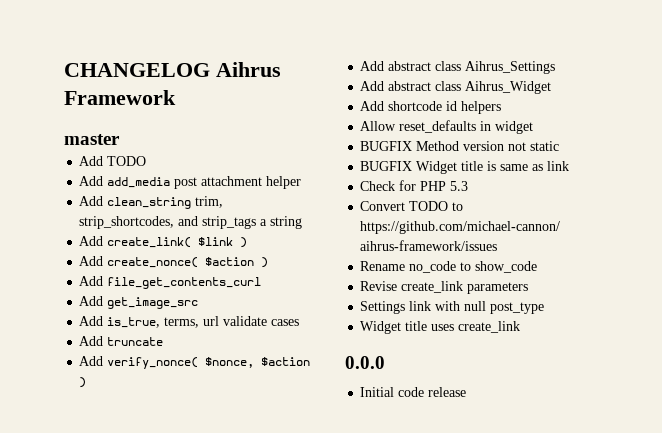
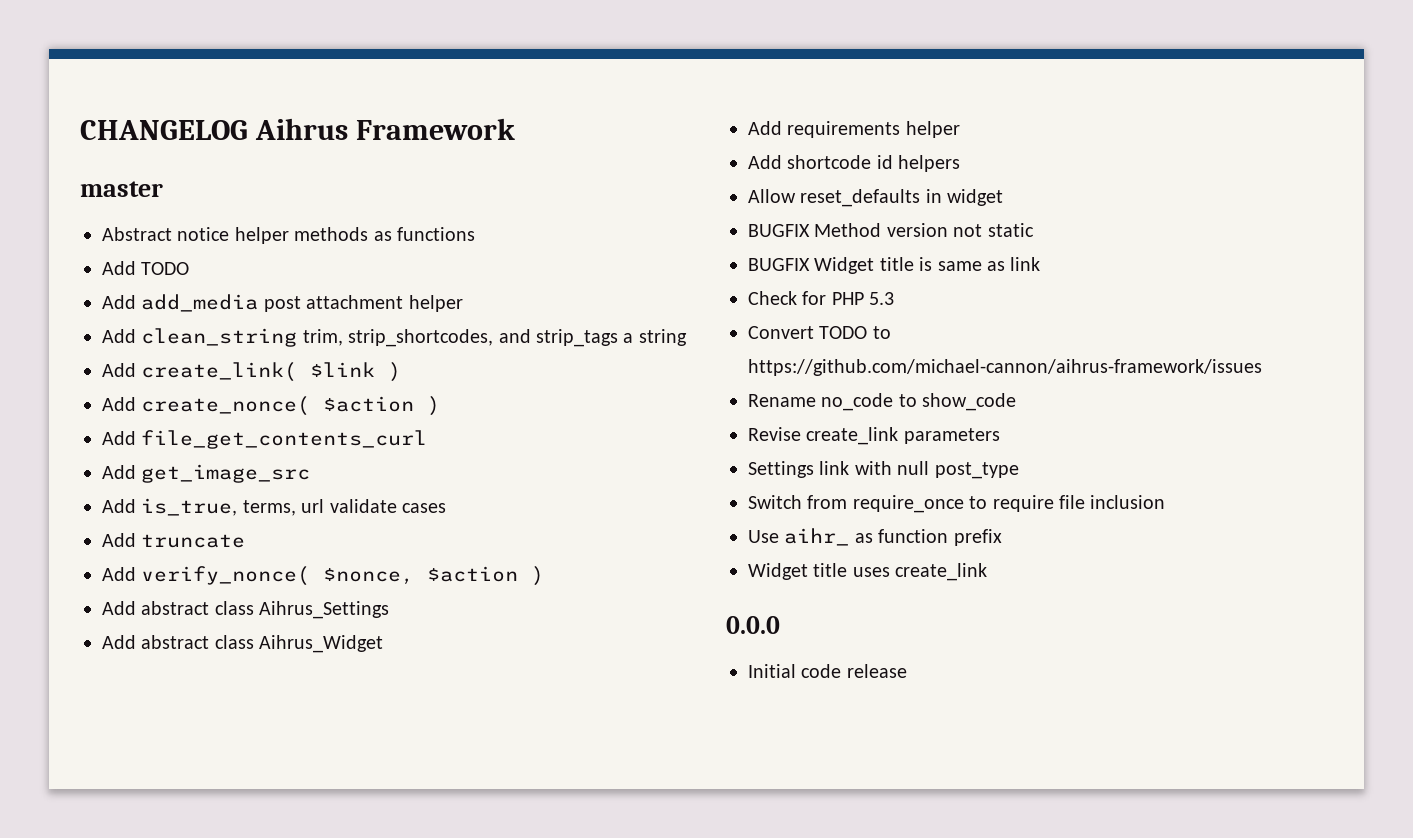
(120, 139) none -> [102,227,475,244] // Abstract notice helper methods as functions
(552, 87) none -> [748,121,960,138] // Add requirements helper
(545, 308) none -> [748,495,1166,513] [748,528,1002,546] // Switch from require_once to require file inclusion // Use aihr_ as function prefix

